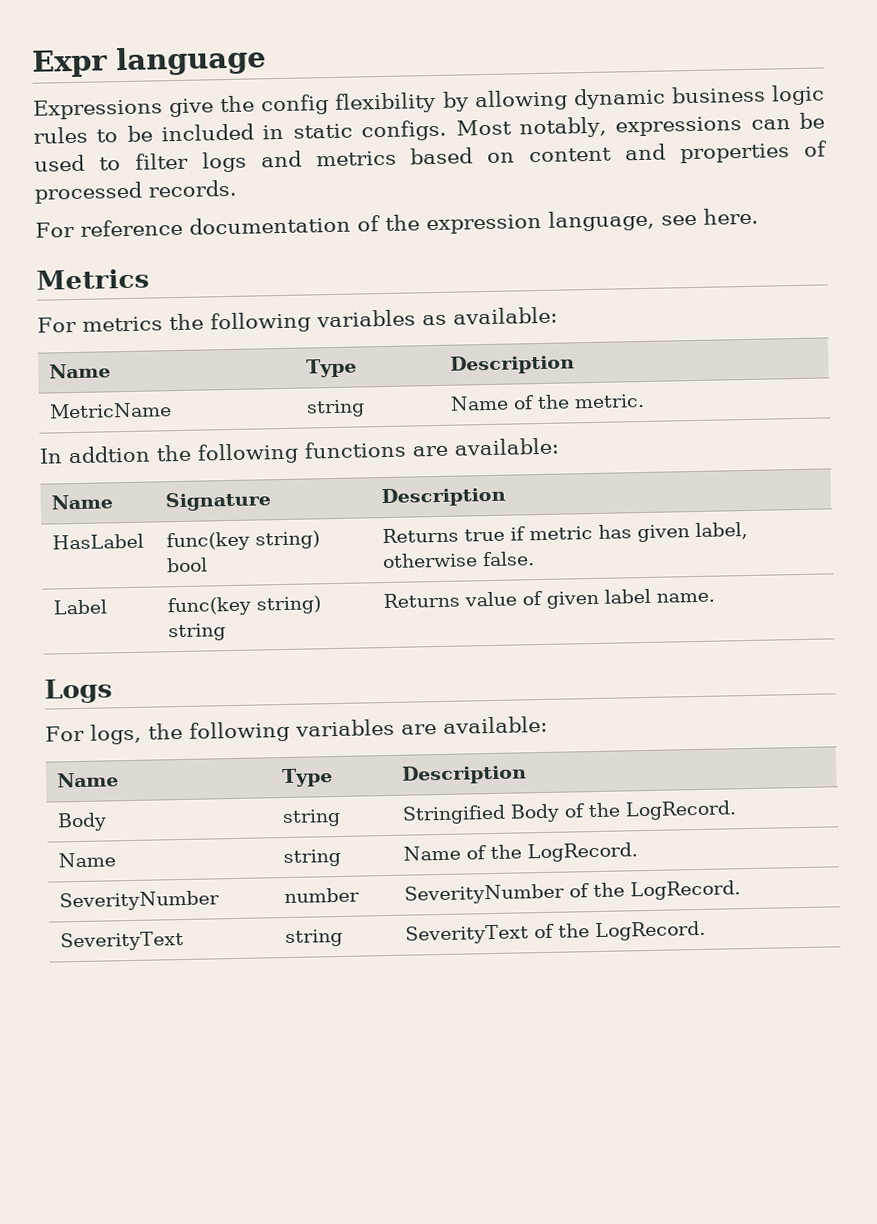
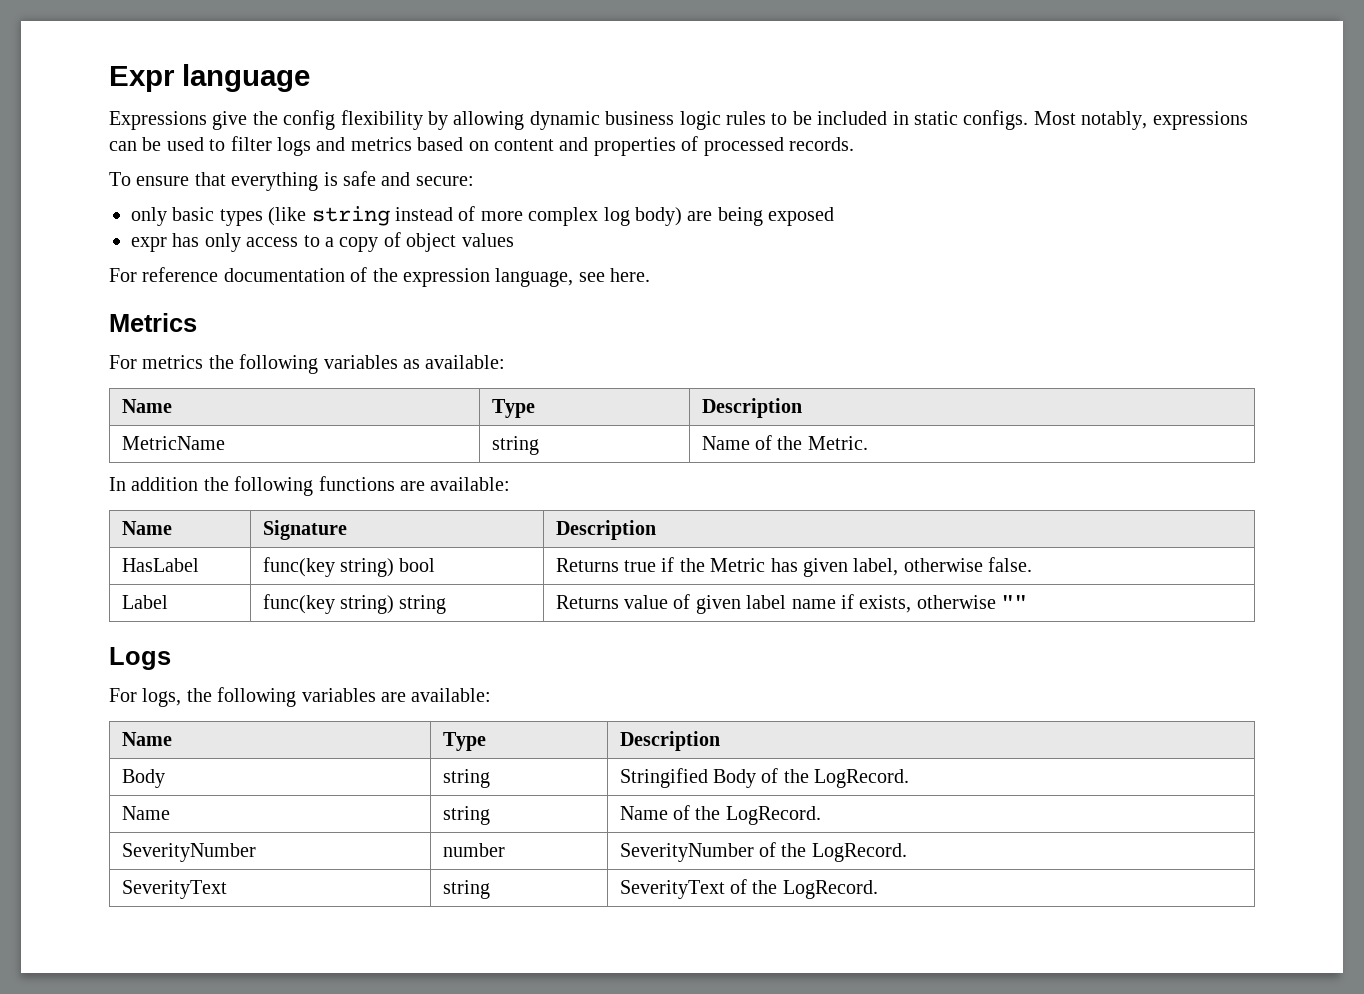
(237, 188) none -> [109,171,474,191] [131,206,835,226] [131,232,514,252] // To ensure that everything is safe and secure: // only basic types (like string instead of more complex log body) are being exposed // expr has only access to a copy of object values
[574,393,646,409] metric. -> [807,436,868,450] Metric.
[68,445,151,464] addtion -> [131,477,199,491] addition
[529,525,594,541] metric -> [679,558,766,572] the Metric
[656,592,716,603] name. -> [791,594,1028,613] name if exists, otherwise ""

